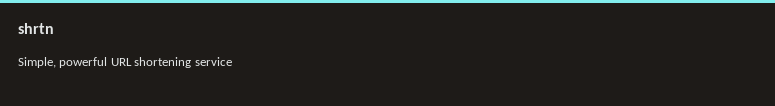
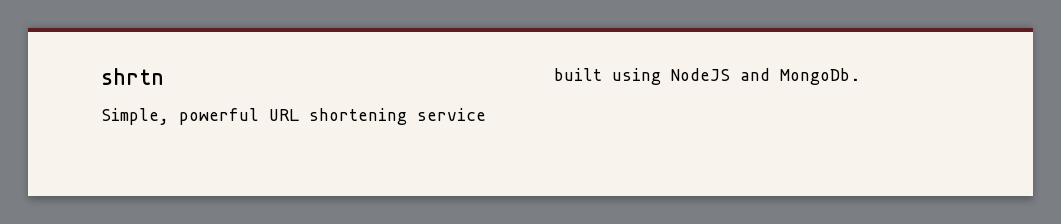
(232, 61) none -> [554,68,860,85] built using NodeJS and MongoDb.

